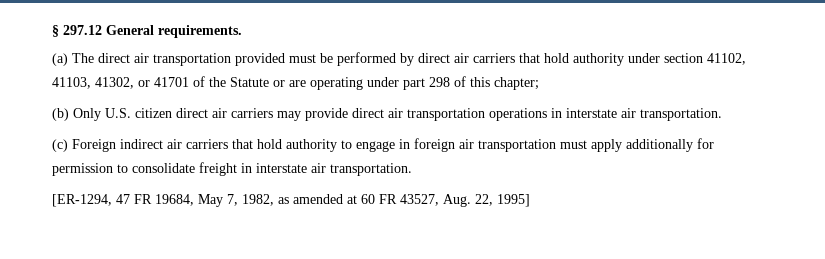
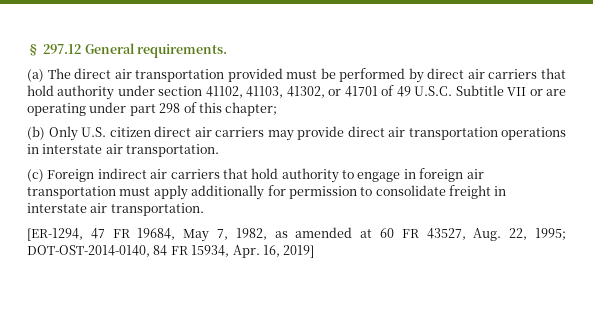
[209,77,269,87] the Statute -> [396,85,527,97] 49 U.S.C. Subtitle VII
[497,194,530,207] 1995] -> [535,228,567,240] [27,245,315,258] 1995; DOT-OST-2014-0140, 84 FR 15934, Apr. 16, 2019]

